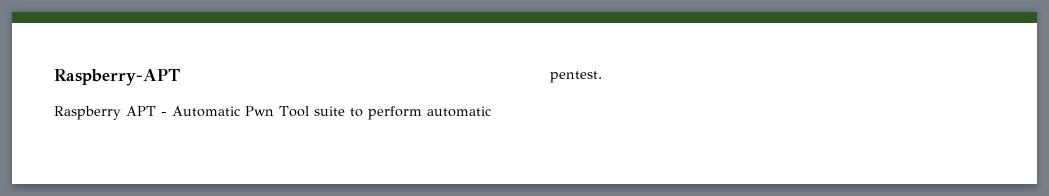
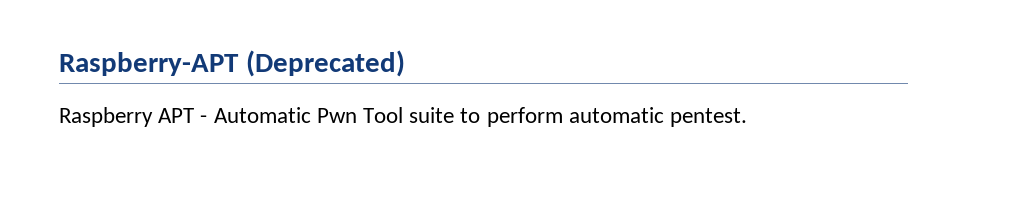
(180, 77) none -> [245,50,405,77] (Deprecated)

